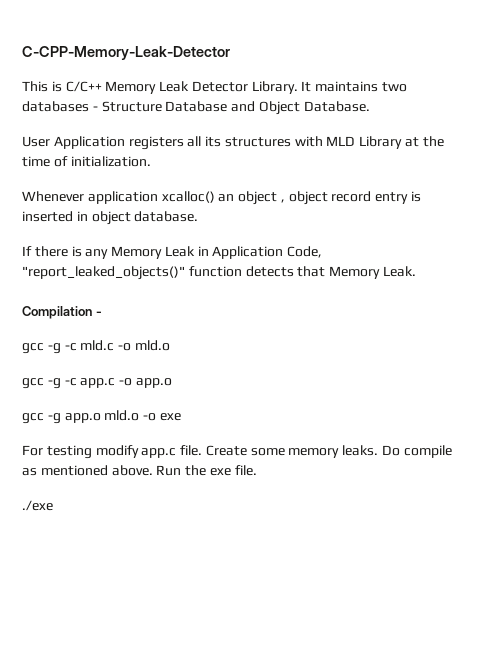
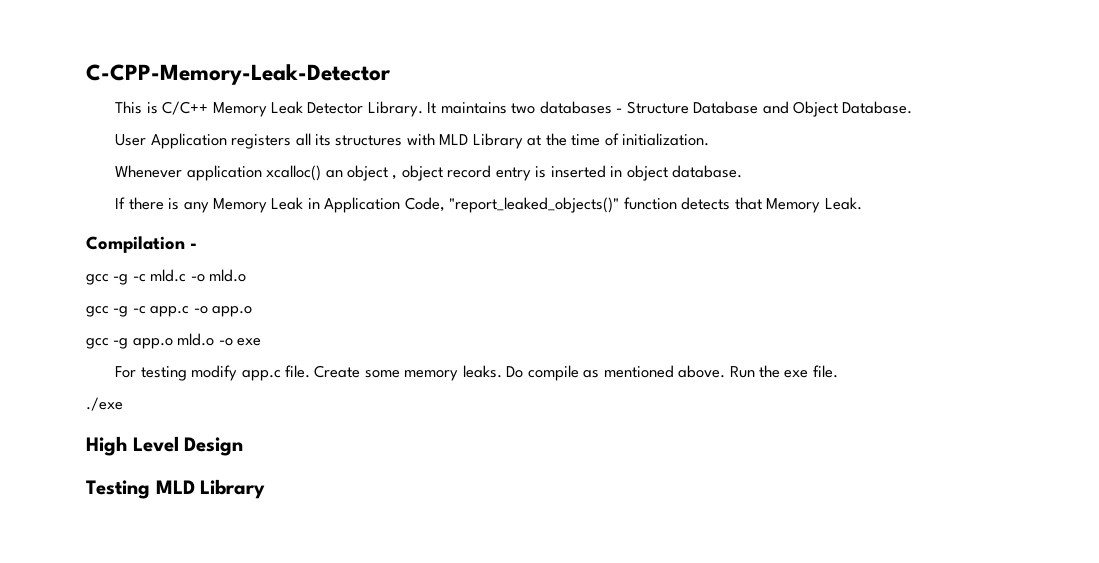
(53, 505) none -> [86,436,244,456] [86,479,266,499] // High Level Design // Testing MLD Library

